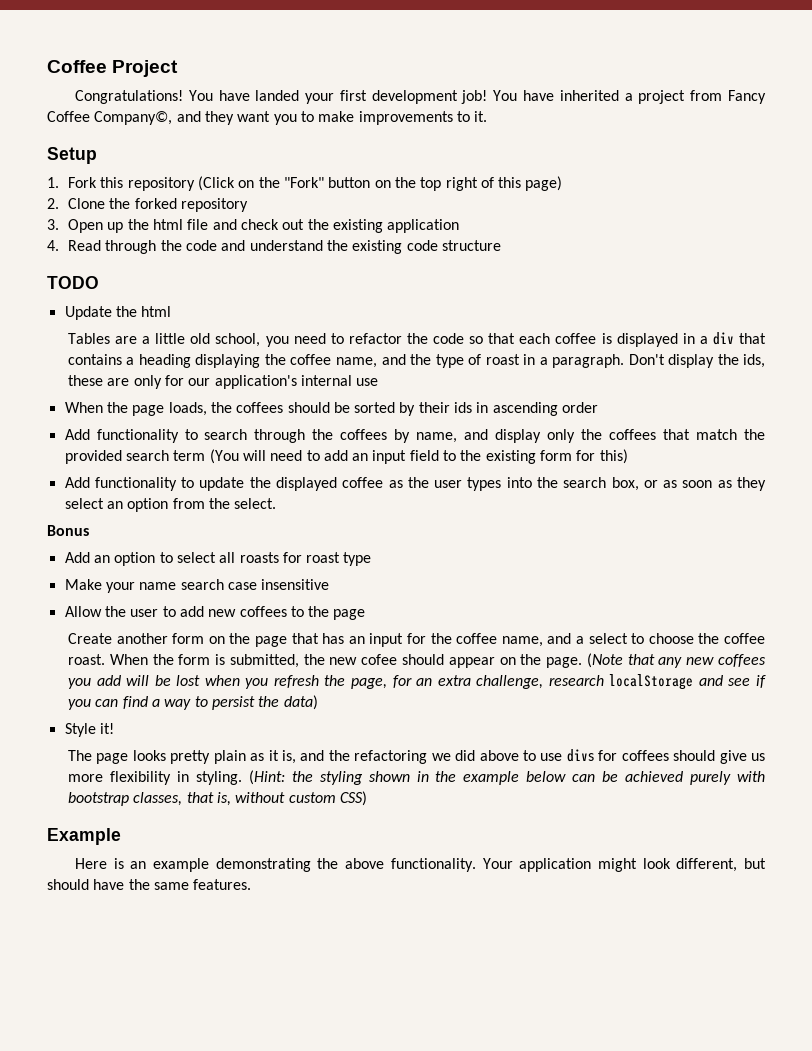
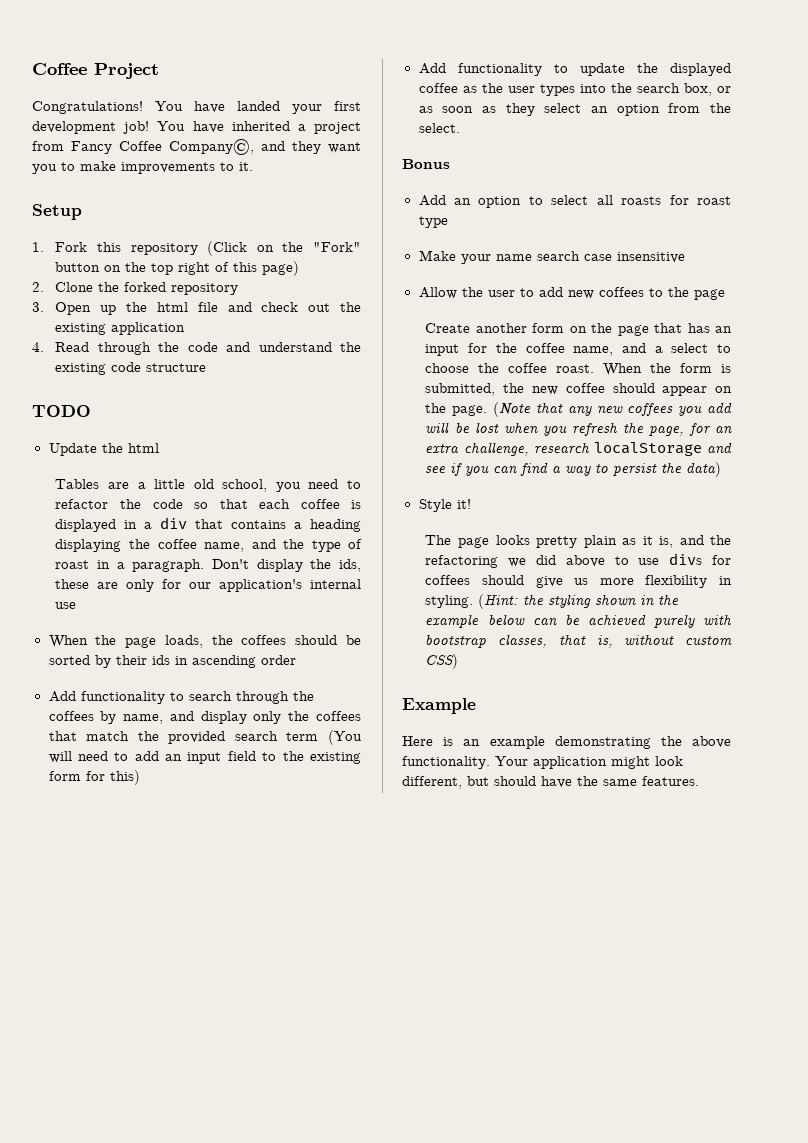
[361,654,398,665] cofee -> [565,383,605,393] coffee

